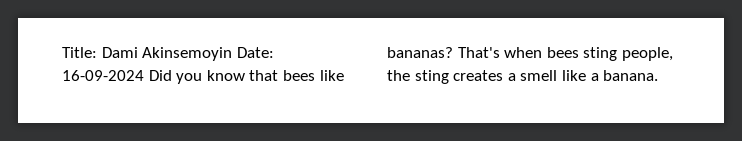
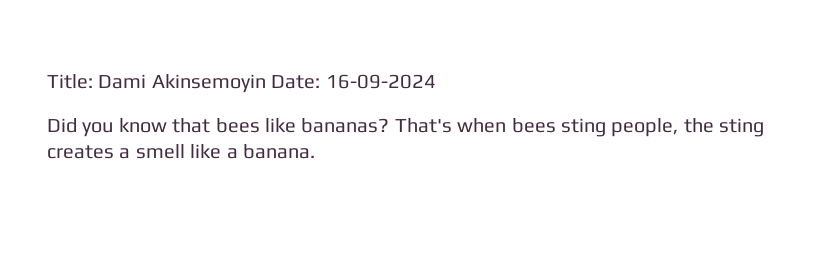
(144, 75) none -> (436, 81) //

